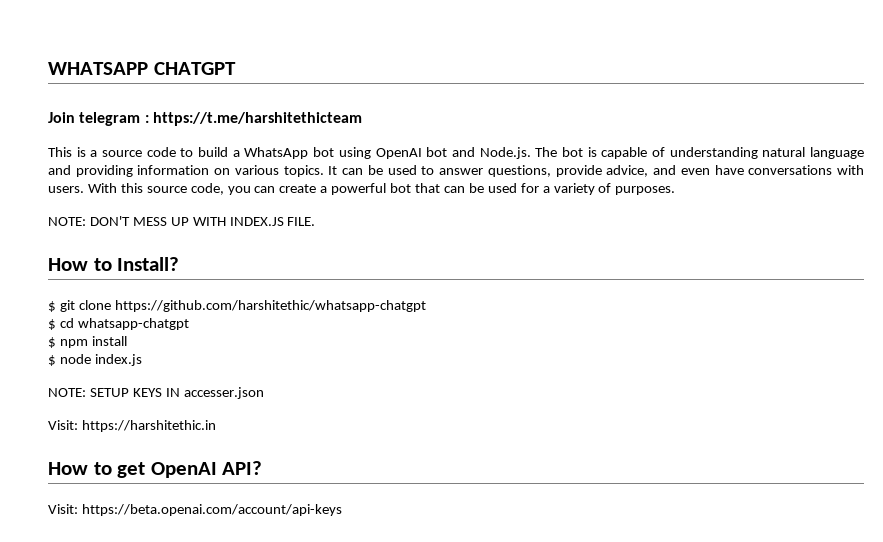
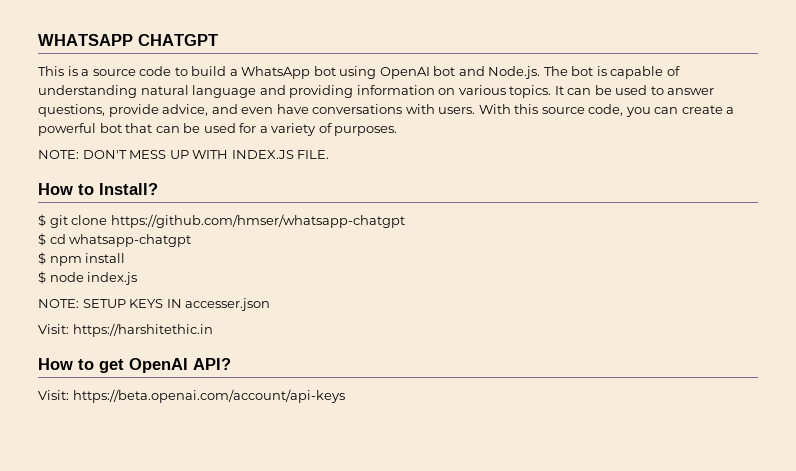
[48,112,362,126] // Join telegram : https://t.me/harshitethicteam -> (218, 40) none
[114,300,426,312] https://github.com/harshitethic/whatsapp-chatgpt -> [110,214,405,228] https://github.com/hmser/whatsapp-chatgpt

